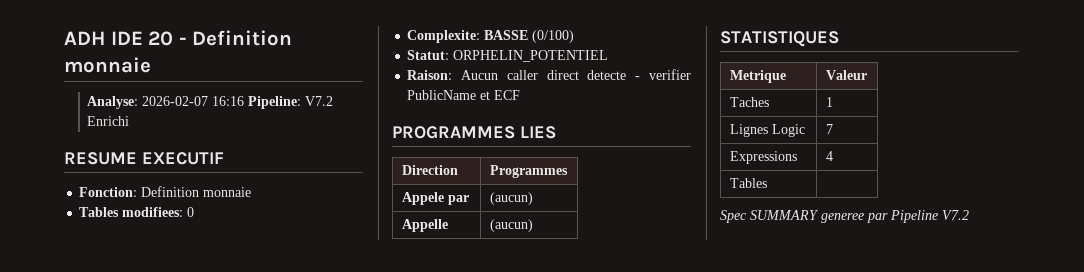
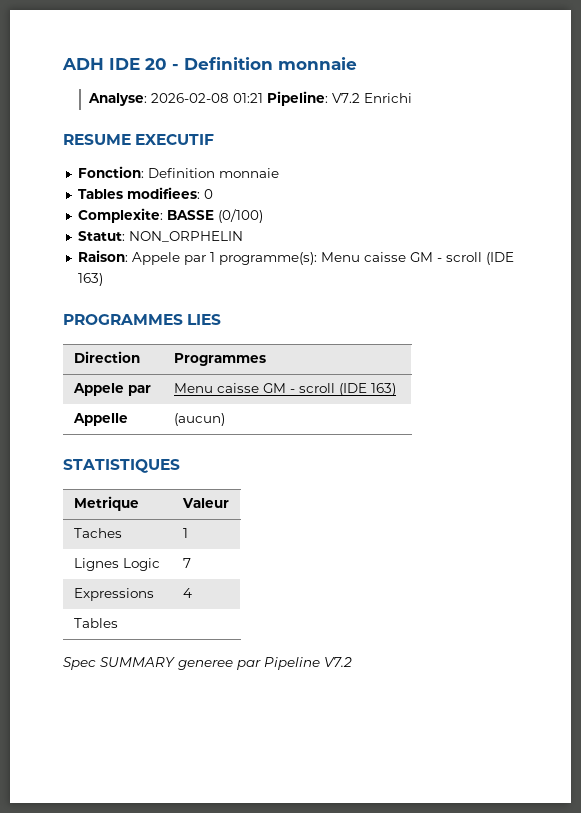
[142,96,245,106] 2026-02-07 16:16 -> [150,93,263,103] 2026-02-08 01:21
[453,50,609,62] ORPHELIN_POTENTIEL -> [128,231,243,242] NON_ORPHELIN
[461,69,691,80] [407,90,521,100] Aucun caller direct detecte - verifier PublicName et ECF -> [131,252,514,265] [77,273,103,286] Appele par 1 programme(s): Menu caisse GM - scroll (IDE 163)
[489,192,533,205] (aucun) -> [173,383,396,396] Menu caisse GM - scroll (IDE 163)

